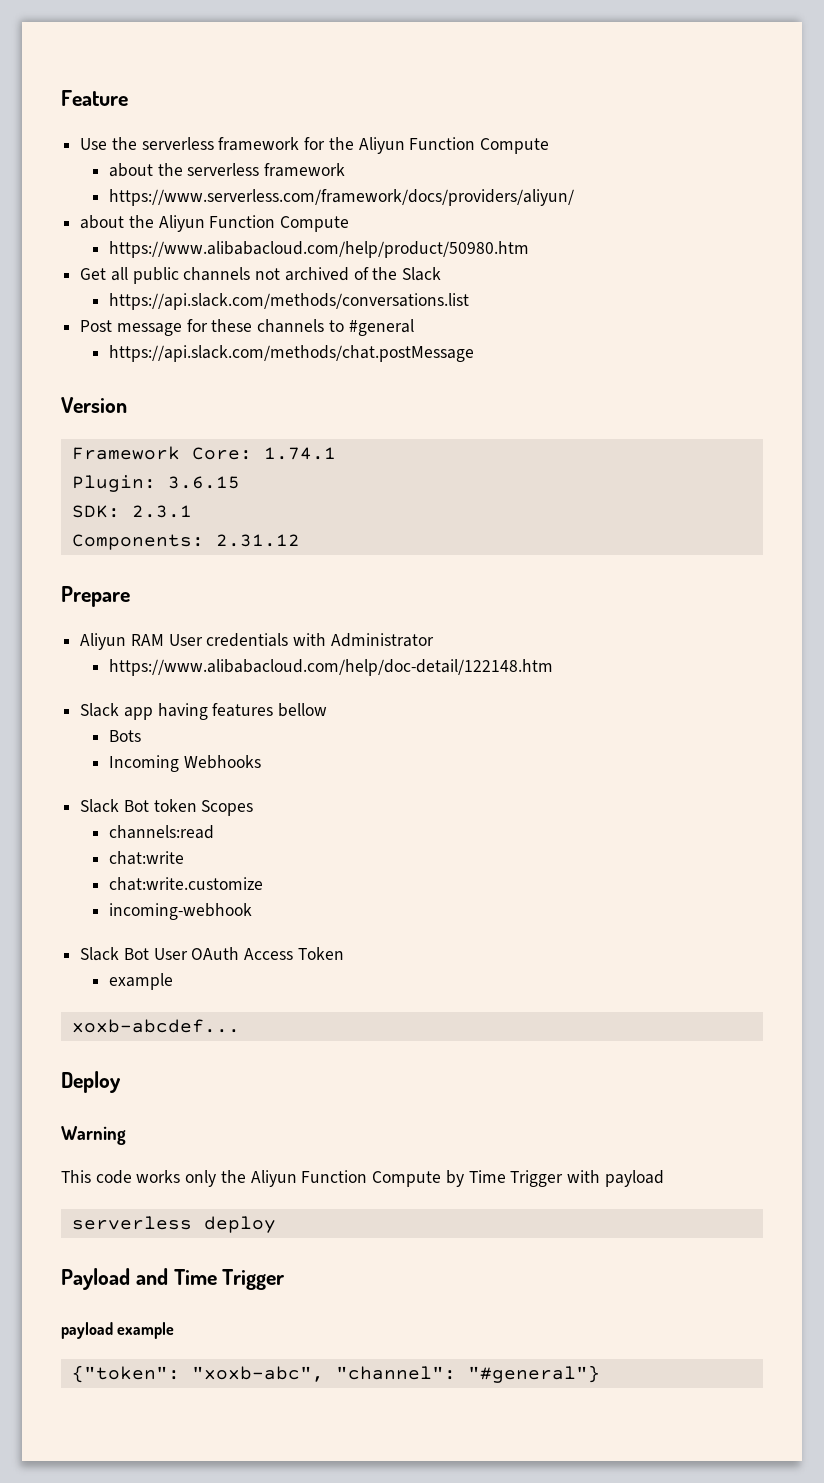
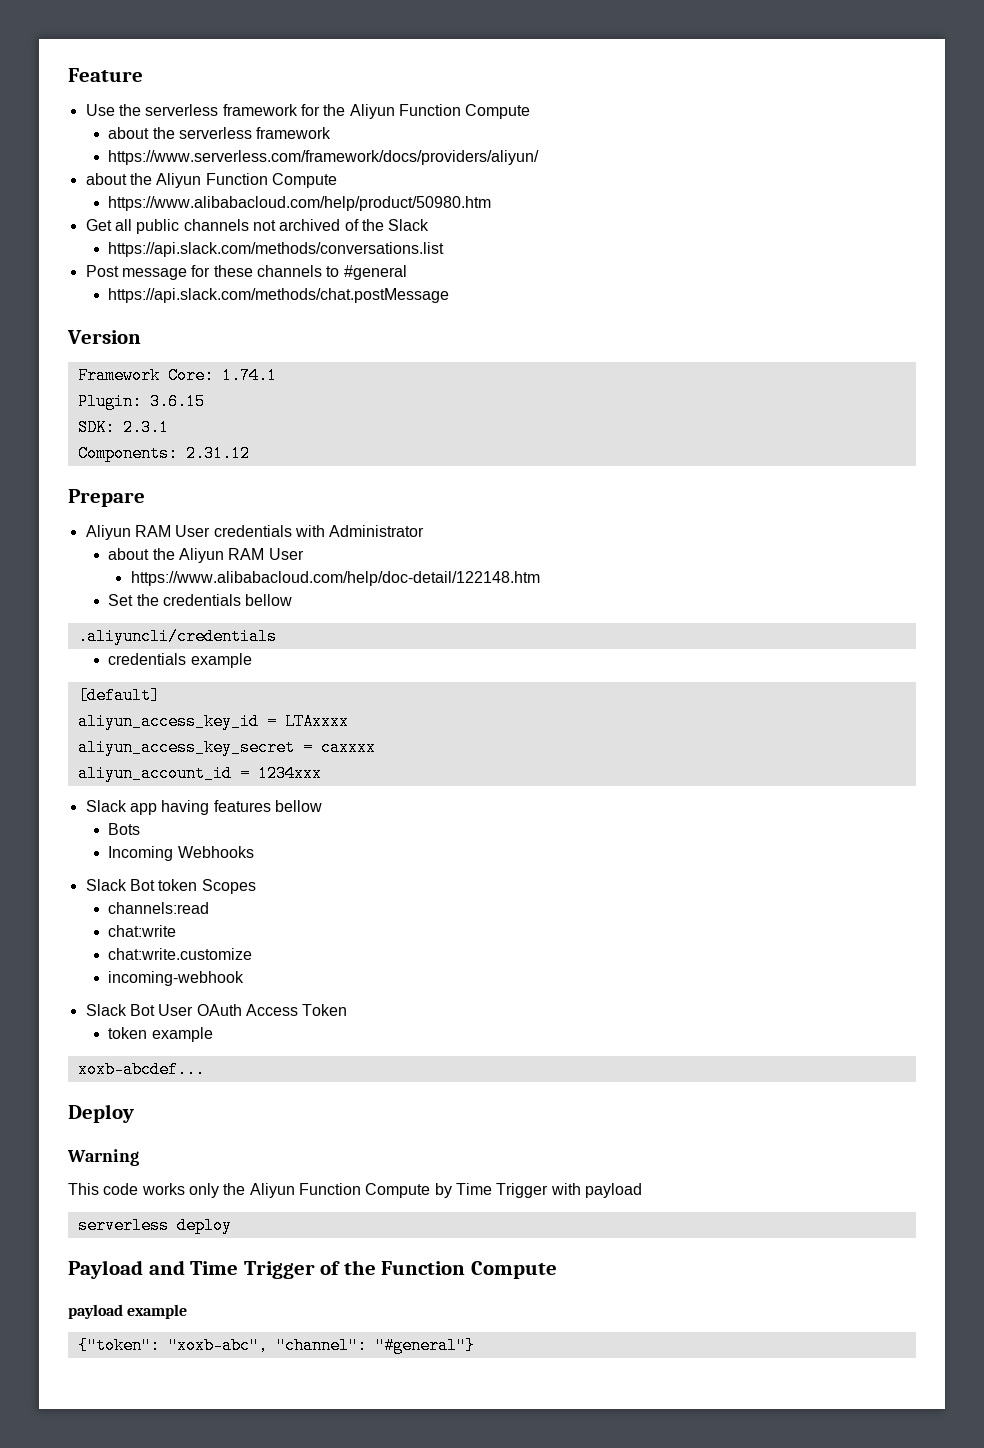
[108,659,553,676] https://www.alibabacloud.com/help/doc-detail/122148.htm -> [108,548,304,563] [130,571,540,586] [108,594,293,606] [77,628,277,645] [108,653,252,668] [77,687,160,704] [77,713,349,730] [77,739,376,756] [77,765,322,782] about the Aliyun RAM User // https://www.alibabacloud.com/help/doc-detail/122148.htm // Set the credentials bellow // .aliyuncli/credentials // credentials example // [default] // aliyun_access_key_id = LTAxxxx // aliyun_access_key_secret = caxxxx // aliyun_account_id = 1234xxx
(344, 953) none -> [108,1027,148,1039] token
(285, 1279) none -> [320,1260,557,1279] of the Function Compute

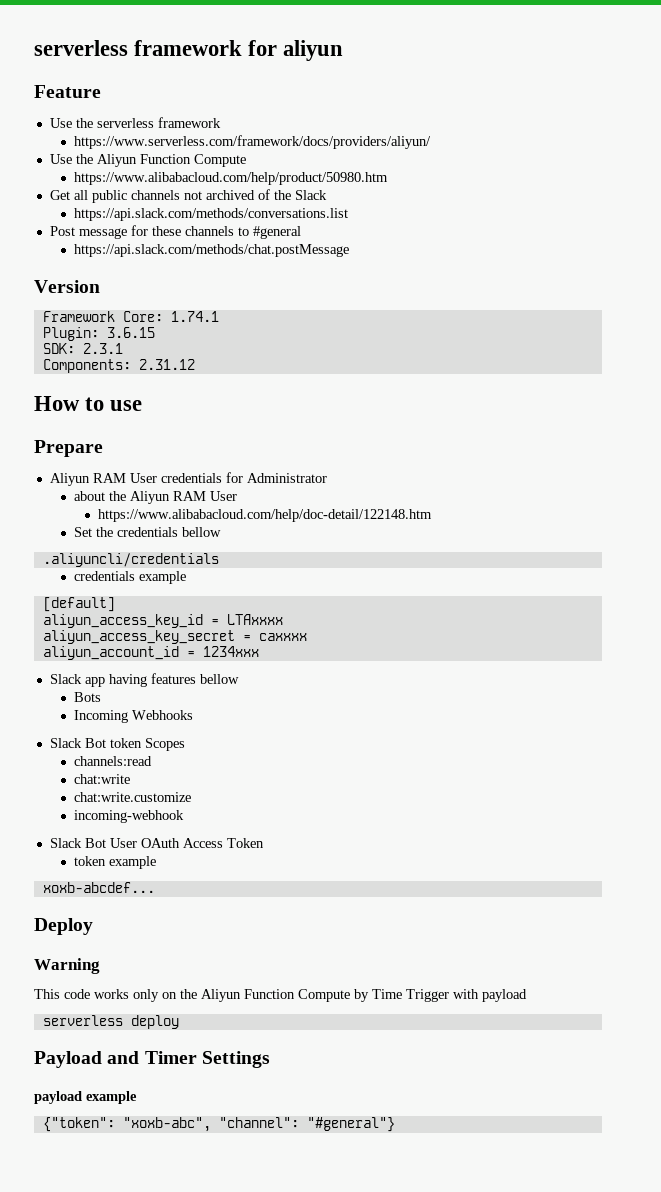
(68, 75) none -> [34,40,344,61] serverless framework for aliyun //
[300,104,531,119] [108,127,332,139] for the Aliyun Function Compute // about the serverless framework -> (221, 122) none
[85,173,127,185] about -> [49,154,72,164] Use
(250, 453) none -> [34,396,143,411] // How to use
[294,525,325,537] with -> [225,472,243,483] for
(219, 1190) none -> [162,992,177,999] on
[190,1260,557,1279] Time Trigger of the Function Compute -> [144,1051,270,1068] Timer Settings

